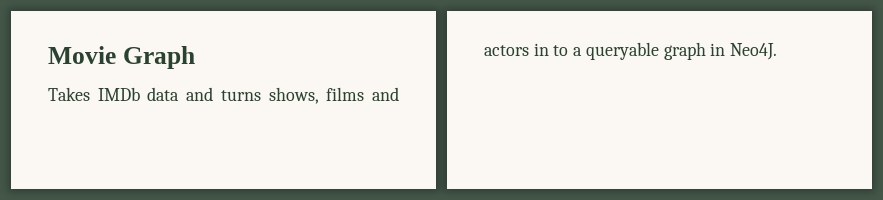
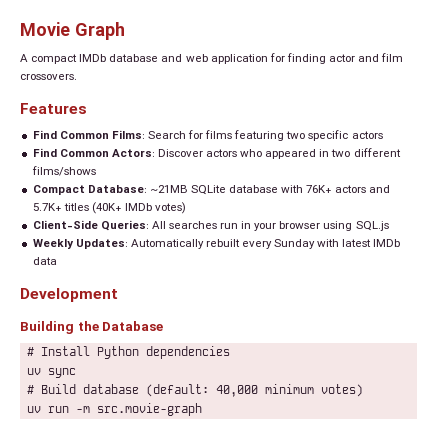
[48,87,400,104] [484,42,778,60] Takes IMDb data and turns shows, films and actors in to a queryable graph in Neo4J. -> [20,53,404,64] [20,74,77,80] [20,103,87,114] [32,130,383,141] [32,148,401,159] [31,166,96,176] [32,185,391,195] [32,202,187,214] [32,220,389,231] [32,239,401,249] [32,257,57,265] [20,288,118,302] [20,321,164,334] [26,346,230,359] [26,368,76,378] [26,384,363,397] [26,403,202,416] A compact IMDb database and web application for finding actor and film crossovers. // Features // Find Common Films: Search for films featuring two specific actors // Find Common Actors: Discover actors who appeared in two different films/shows // Compact Database: ~21MB SQLite database with 76K+ actors and 5.7K+ titles (40K+ IMDb votes) // Client-Side Queries: All searches run in your browser using SQL.js // Weekly Updates: Automatically rebuilt every Sunday with latest IMDb data // Development // Building the Database // # Install Python dependencies // uv sync // # Build database (default: 40,000 minimum votes) // uv run -m src.movie-graph

